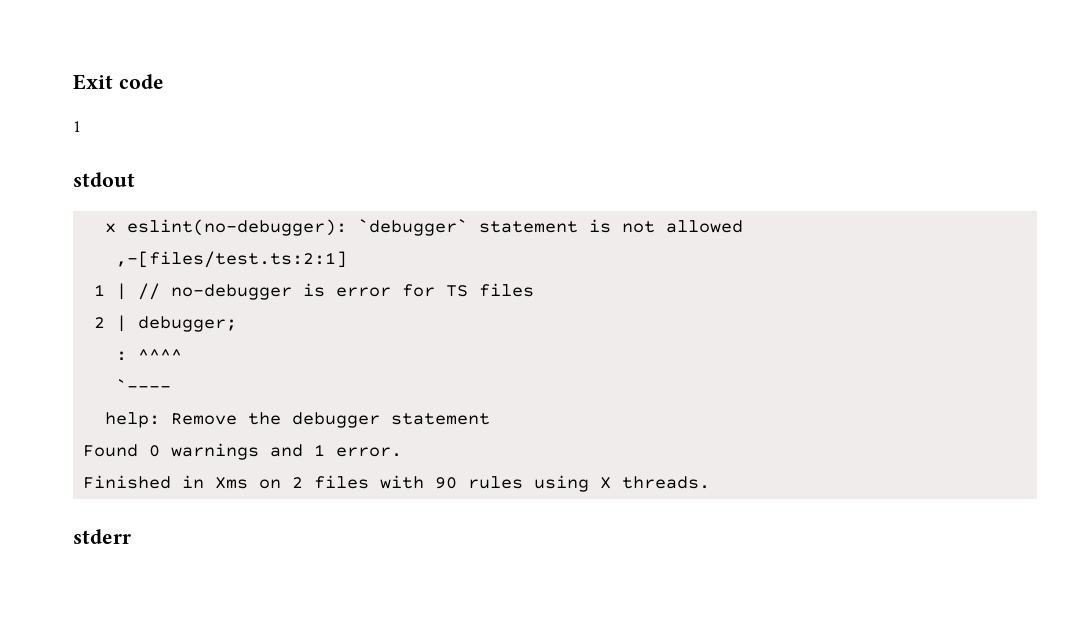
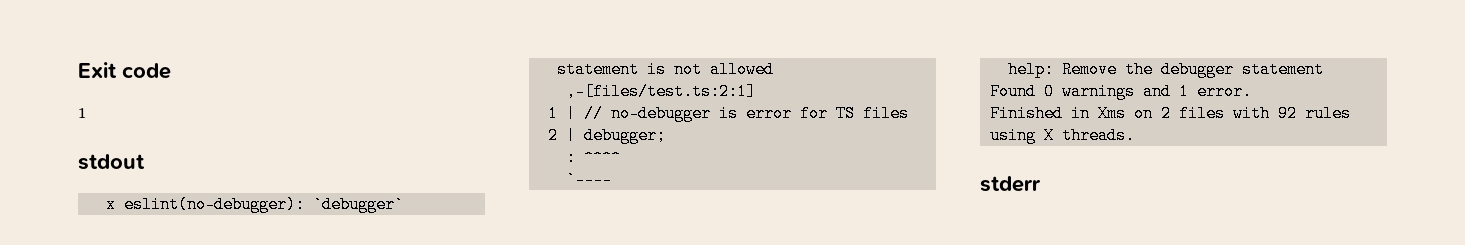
[435,477,458,489] 90 -> [1278,105,1298,122] 92

